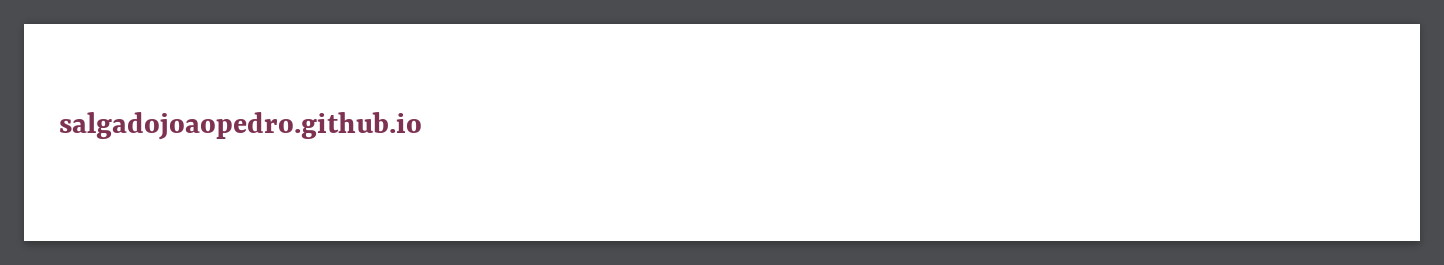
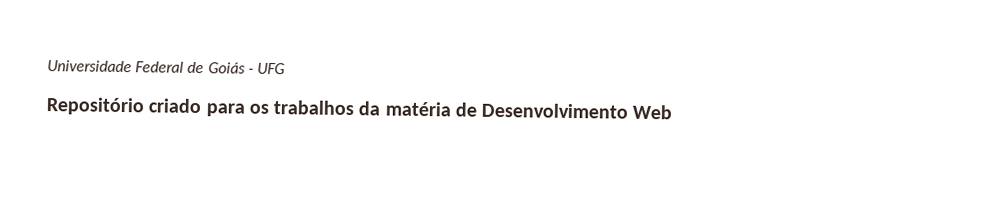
[59,112,422,140] salgadojoaopedro.github.io -> [47,60,285,75] [46,97,673,120] Universidade Federal de Goiás - UFG // Repositório criado para os trabalhos da matéria de Desenvolvimento Web

